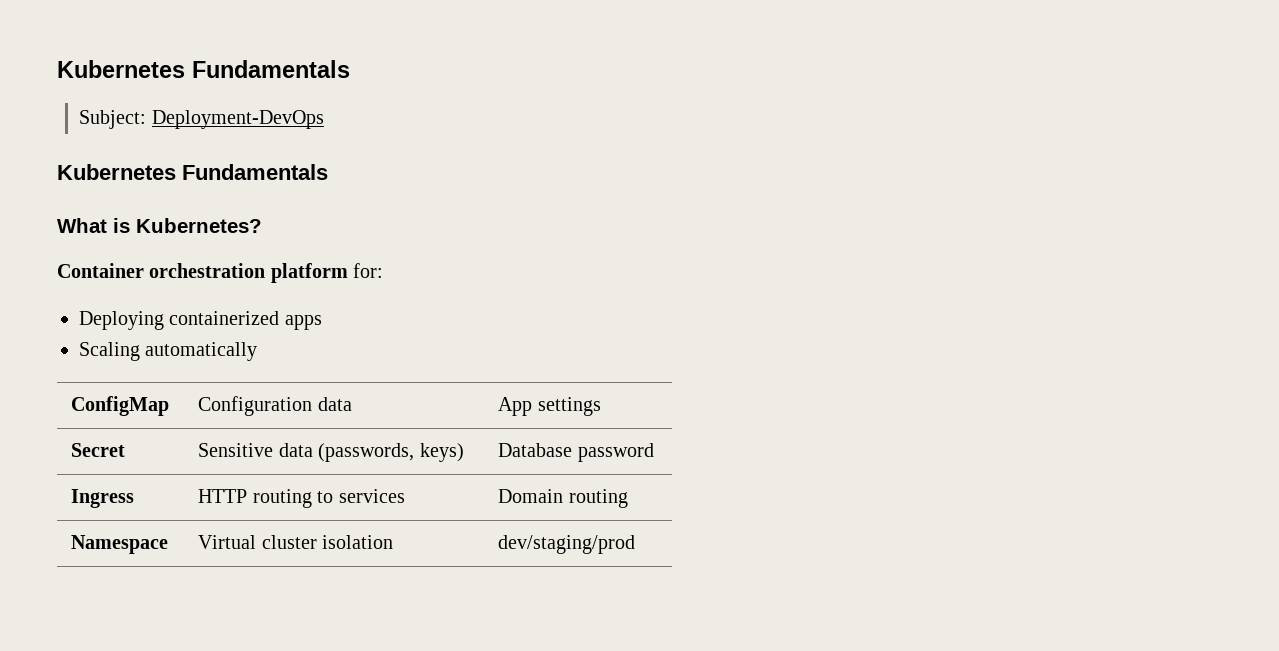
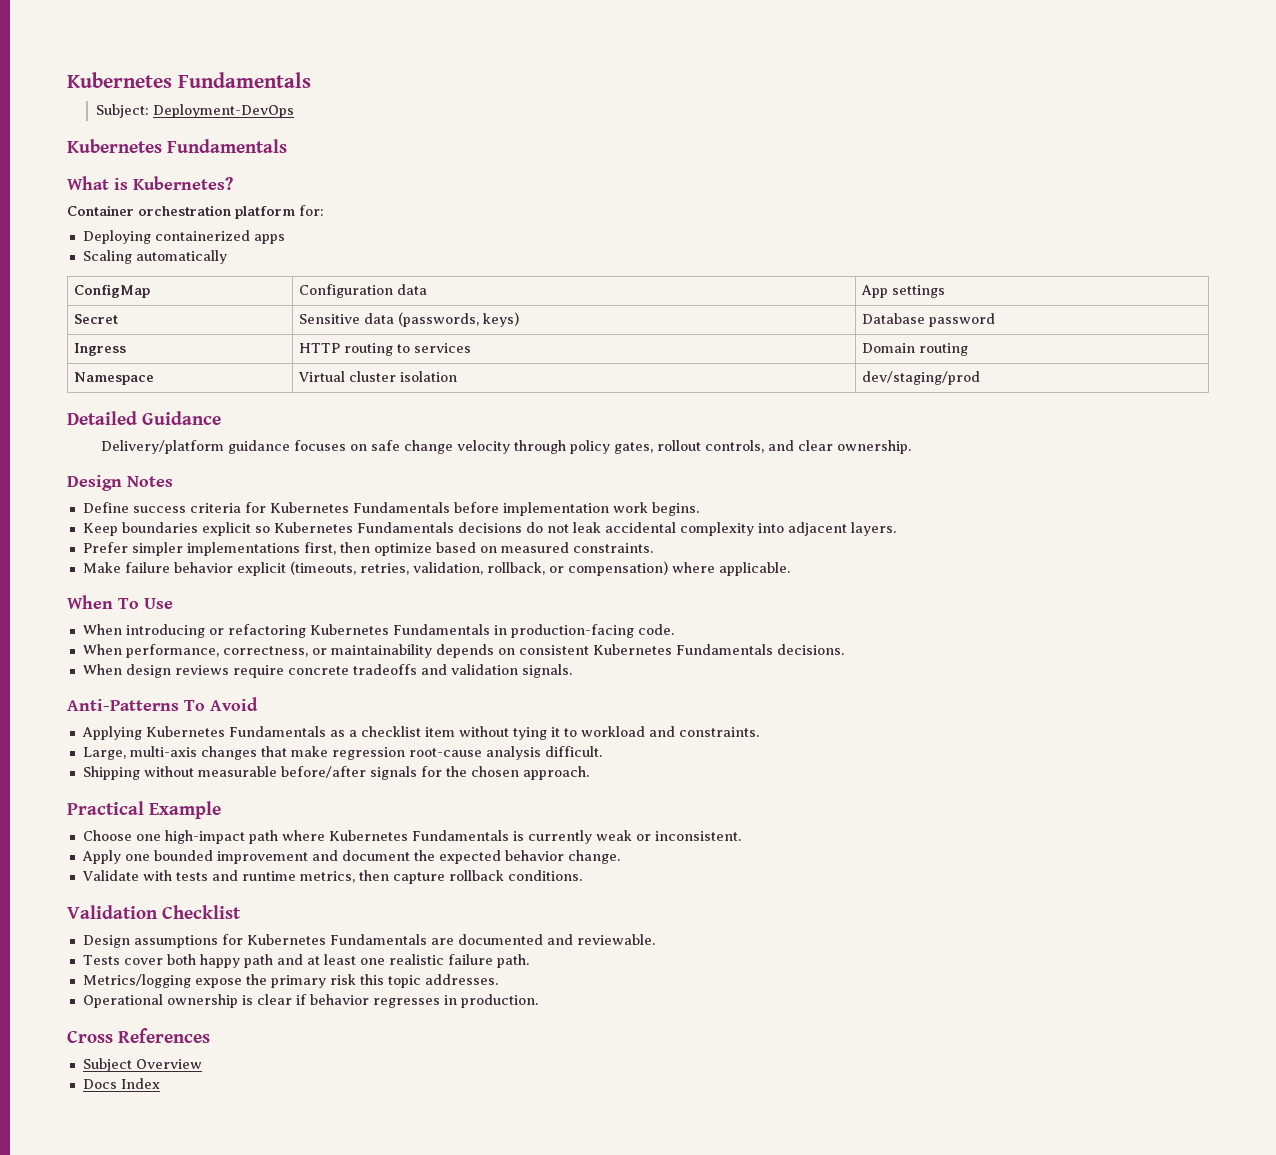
(636, 544) none -> [67,411,222,425] [100,440,911,454] [67,475,173,491] [82,502,699,516] [82,522,896,536] [82,542,653,556] [82,561,790,576] [67,595,173,609] [82,624,674,638] [82,644,844,658] [82,664,572,678] [67,697,258,711] [81,726,759,740] [82,746,602,760] [82,766,589,780] [67,801,222,819] [82,830,741,844] [81,850,620,864] [81,870,582,884] [67,905,242,919] [82,934,655,948] [82,954,529,968] [82,974,498,988] [82,994,538,1008] [67,1028,211,1043] [82,1058,202,1072] [82,1078,160,1089] // Detailed Guidance // Delivery/platform guidance focuses on safe change velocity through policy gates, rollout controls, and clear ownership. // Design Notes // Define success criteria for Kubernetes Fundamentals before implementation work begins. // Keep boundaries explicit so Kubernetes Fundamentals decisions do not leak accidental complexity into adjacent layers. // Prefer simpler implementations first, then optimize based on measured constraints. // Make failure behavior explicit (timeouts, retries, validation, rollback, or compensation) where applicable. // When To Use // When introducing or refactoring Kubernetes Fundamentals in production-facing code. // When performance, correctness, or maintainability depends on consistent Kubernetes Fundamentals decisions. // When design reviews require concrete tradeoffs and validation signals. // Anti-Patterns To Avoid // Applying Kubernetes Fundamentals as a checklist item without tying it to workload and constraints. // Large, multi-axis changes that make regression root-cause analysis difficult. // Shipping without measurable before/after signals for the chosen approach. // Practical Example // Choose one high-impact path where Kubernetes Fundamentals is currently weak or inconsistent. // Apply one bounded improvement and document the expected behavior change. // Validate with tests and runtime metrics, then capture rollback conditions. // Validation Checklist // Design assumptions for Kubernetes Fundamentals are documented and reviewable. // Tests cover both happy path and at least one realistic failure path. // Metrics/logging expose the primary risk this topic addresses. // Operational ownership is clear if behavior regresses in production. // Cross References // Subject Overview // Docs Index

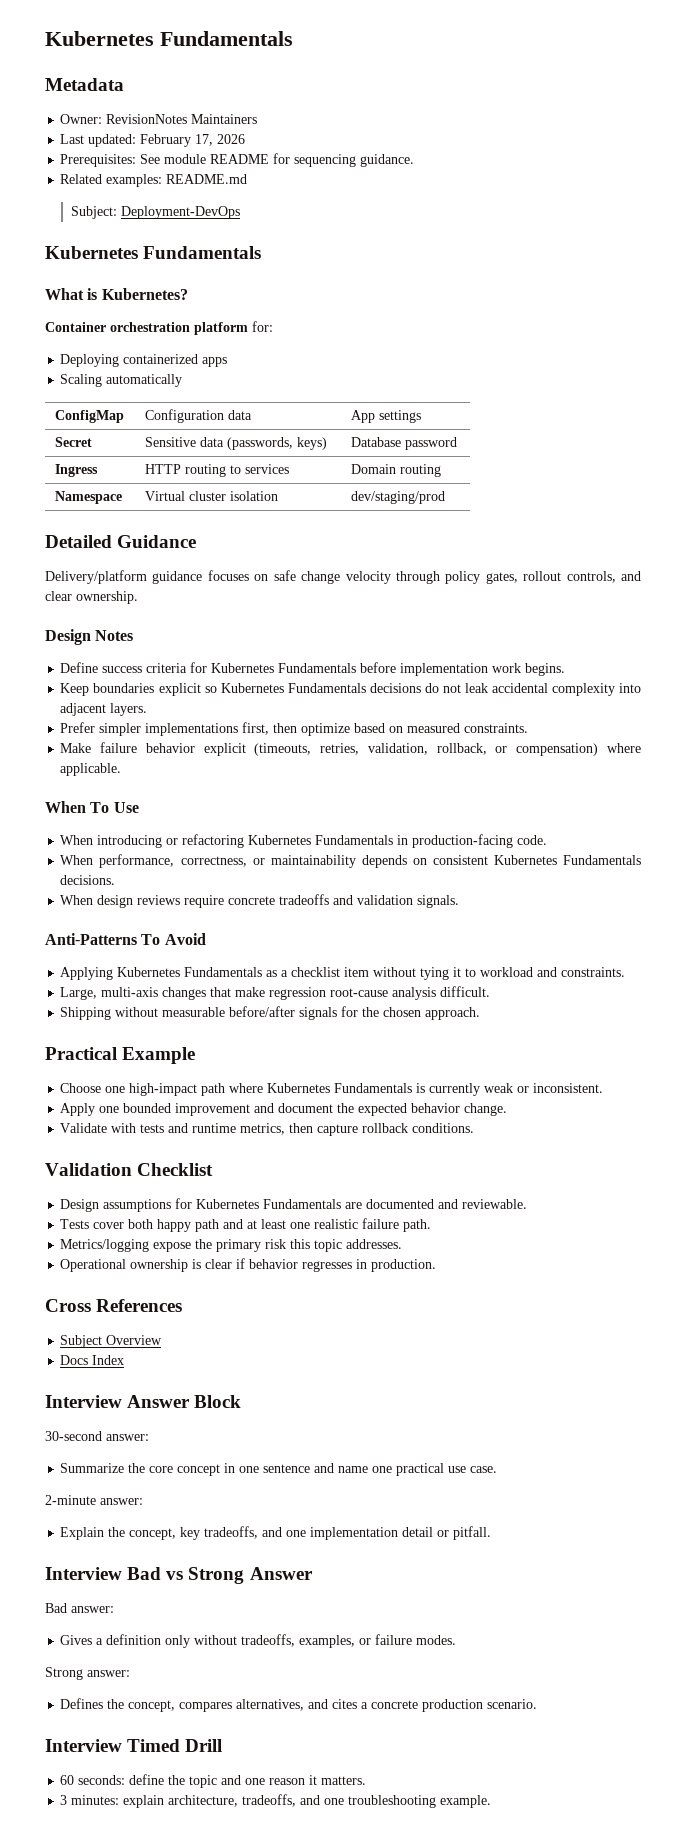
[67,72,311,88] Kubernetes Fundamentals -> [45,31,293,46] [45,78,124,91] [60,114,258,124] [60,134,246,147] [60,153,415,167] [60,174,248,187] Kubernetes Fundamentals // Metadata // Owner: RevisionNotes Maintainers // Last updated: February 17, 2026 // Prerequisites: See module README for sequencing guidance. // Related examples: README.md
(160, 1083) none -> [45,1395,242,1408] [45,1431,149,1441] [60,1463,498,1476] [45,1495,143,1505] [60,1526,492,1540] [45,1567,313,1584] [45,1603,114,1613] [60,1634,457,1648] [45,1667,130,1680] [60,1698,538,1712] [45,1739,223,1752] [60,1774,367,1788] [60,1794,492,1808] // Interview Answer Block // 30-second answer: // Summarize the core concept in one sentence and name one practical use case. // 2-minute answer: // Explain the concept, key tradeoffs, and one implementation detail or pitfall. // Interview Bad vs Strong Answer // Bad answer: // Gives a definition only without tradeoffs, examples, or failure modes. // Strong answer: // Defines the concept, compares alternatives, and cites a concrete production scenario. // Interview Timed Drill // 60 seconds: define the topic and one reason it matters. // 3 minutes: explain architecture, tradeoffs, and one troubleshooting example.

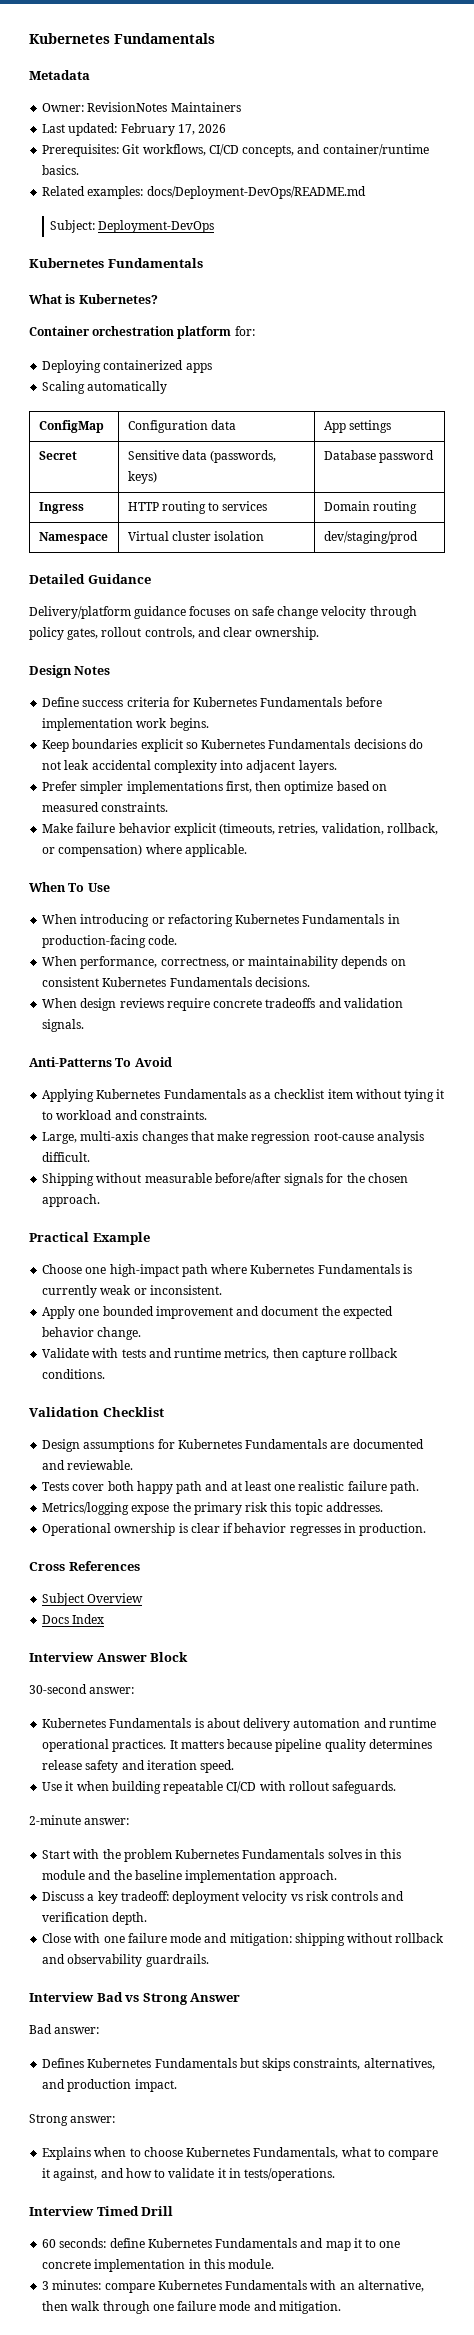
[140,153,415,167] See module README for sequencing guidance. -> [122,144,429,157] [42,165,80,175] Git workflows, CI/CD concepts, and container/runtime basics.
[166,174,248,184] README.md -> [146,186,366,199] docs/Deployment-DevOps/README.md
[60,1463,498,1476] [45,1495,143,1505] [60,1526,492,1540] Summarize the core concept in one sentence and name one practical use case. // 2-minute answer: // Explain the concept, key tradeoffs, and one implementation detail or pitfall. -> [42,1718,436,1731] [42,1739,432,1752] [42,1760,235,1773] [42,1781,397,1794] [29,1815,130,1825] [42,1849,402,1862] [42,1870,338,1883] [42,1891,405,1904] [42,1912,148,1925] [42,1933,445,1946] [42,1954,209,1967] Kubernetes Fundamentals is about delivery automation and runtime operational practices. It matters because pipeline quality determines release safety and iteration speed. // Use it when building repeatable CI/CD with rollout safeguards. // 2-minute answer: // Start with the problem Kubernetes Fundamentals solves in this module and the baseline implementation approach. // Discuss a key tradeoff: deployment velocity vs risk controls and verification depth. // Close with one failure mode and mitigation: shipping without rollback and observability guardrails.
[60,1634,457,1648] [45,1667,130,1680] [60,1698,538,1712] Gives a definition only without tradeoffs, examples, or failure modes. // Strong answer: // Defines the concept, compares alternatives, and cites a concrete production scenario. -> [42,2058,435,2071] [42,2079,177,2092] [29,2114,116,2126] [42,2147,439,2160] [42,2168,336,2181] Defines Kubernetes Fundamentals but skips constraints, alternatives, and production impact. // Strong answer: // Explains when to choose Kubernetes Fundamentals, what to compare it against, and how to validate it in tests/operations.
[168,1775,367,1788] [60,1794,492,1808] the topic and one reason it matters. // 3 minutes: explain architecture, tradeoffs, and one troubleshooting example. -> [147,2238,401,2251] [42,2259,275,2272] [42,2280,424,2293] [42,2301,341,2314] Kubernetes Fundamentals and map it to one concrete implementation in this module. // 3 minutes: compare Kubernetes Fundamentals with an alternative, then walk through one failure mode and mitigation.

